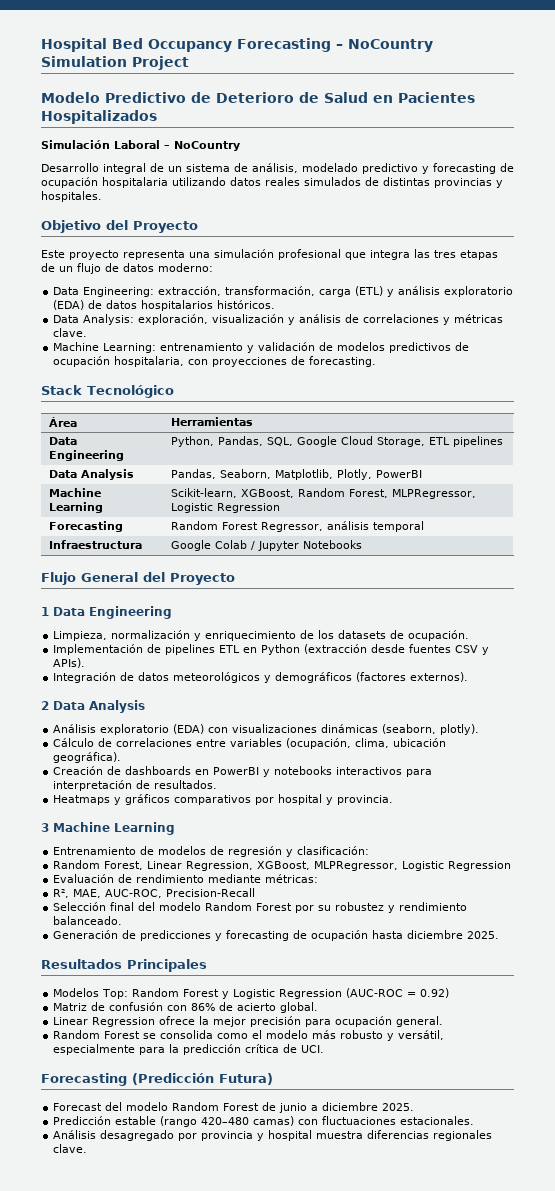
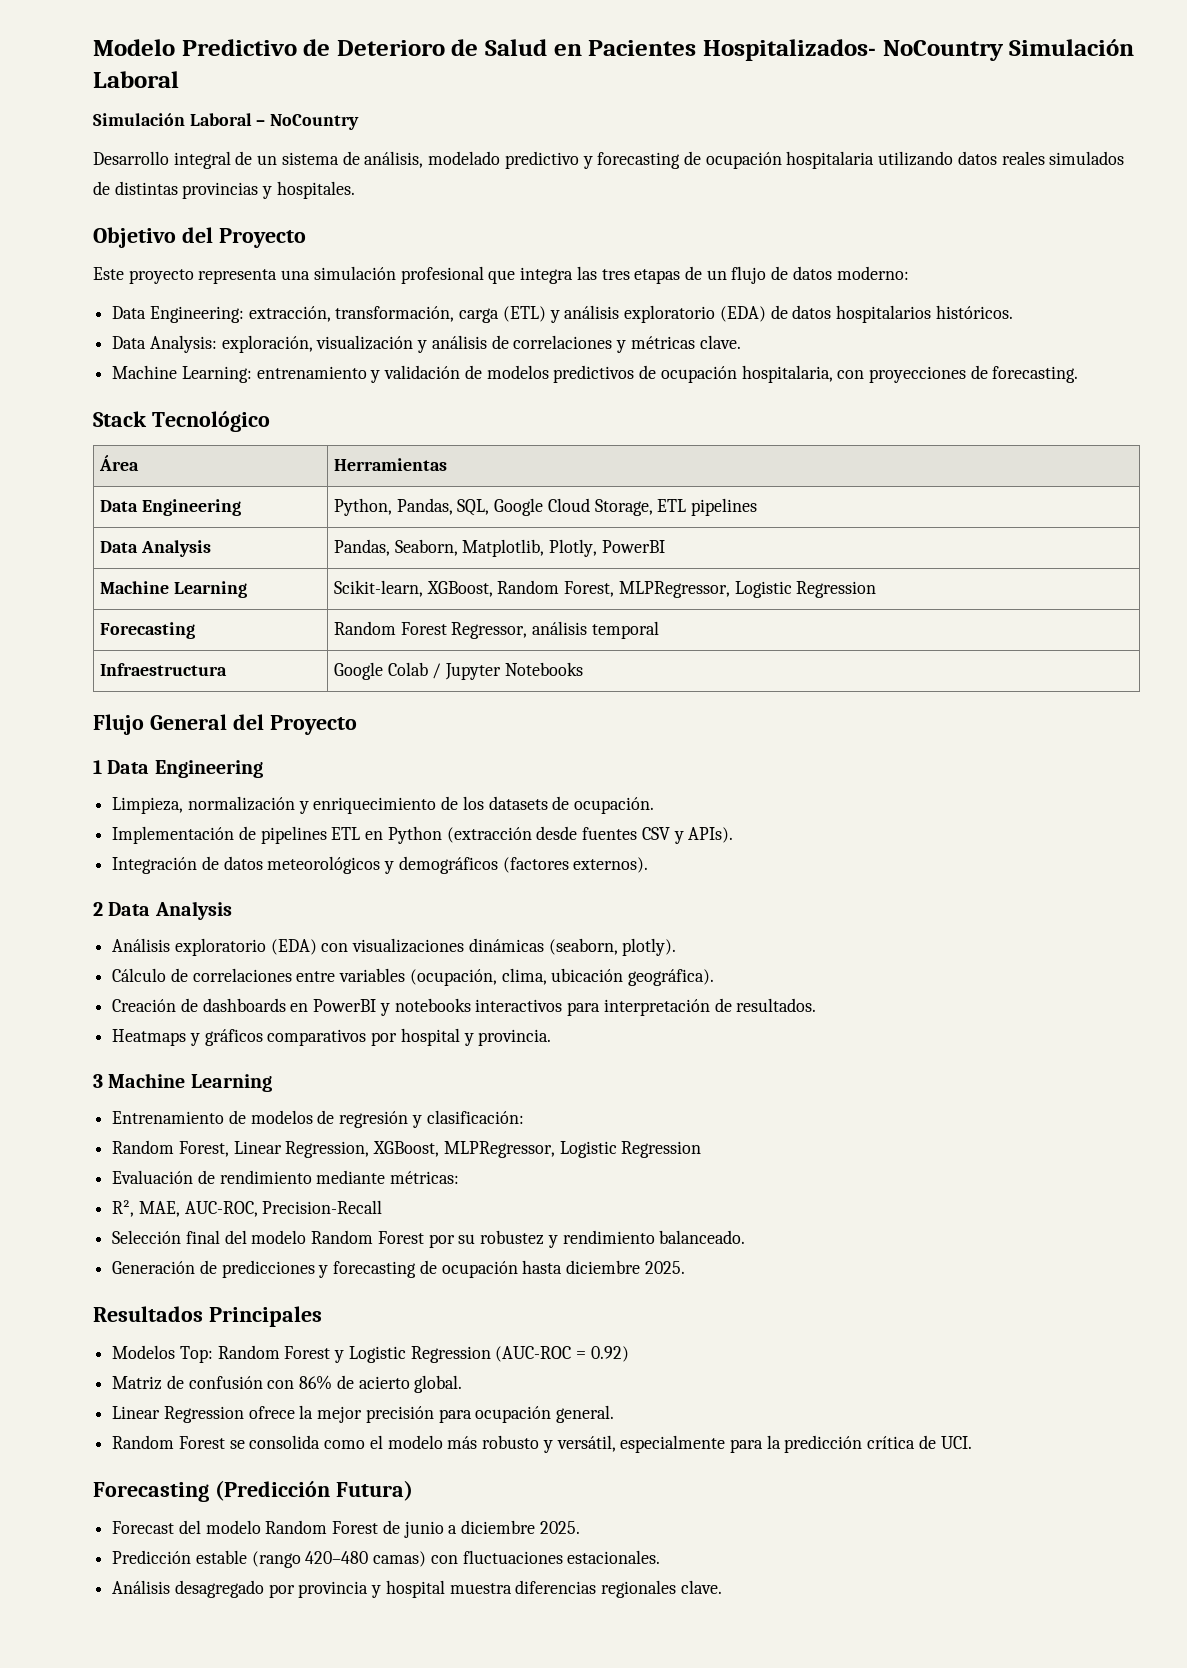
[41,38,433,52] [41,56,189,70] Hospital Bed Occupancy Forecasting – NoCountry Simulation Project // -> (93, 47) none
[41,110,157,124] Hospitalizados -> [702,39,1135,61] [93,71,179,88] Hospitalizados- NoCountry Simulación Laboral

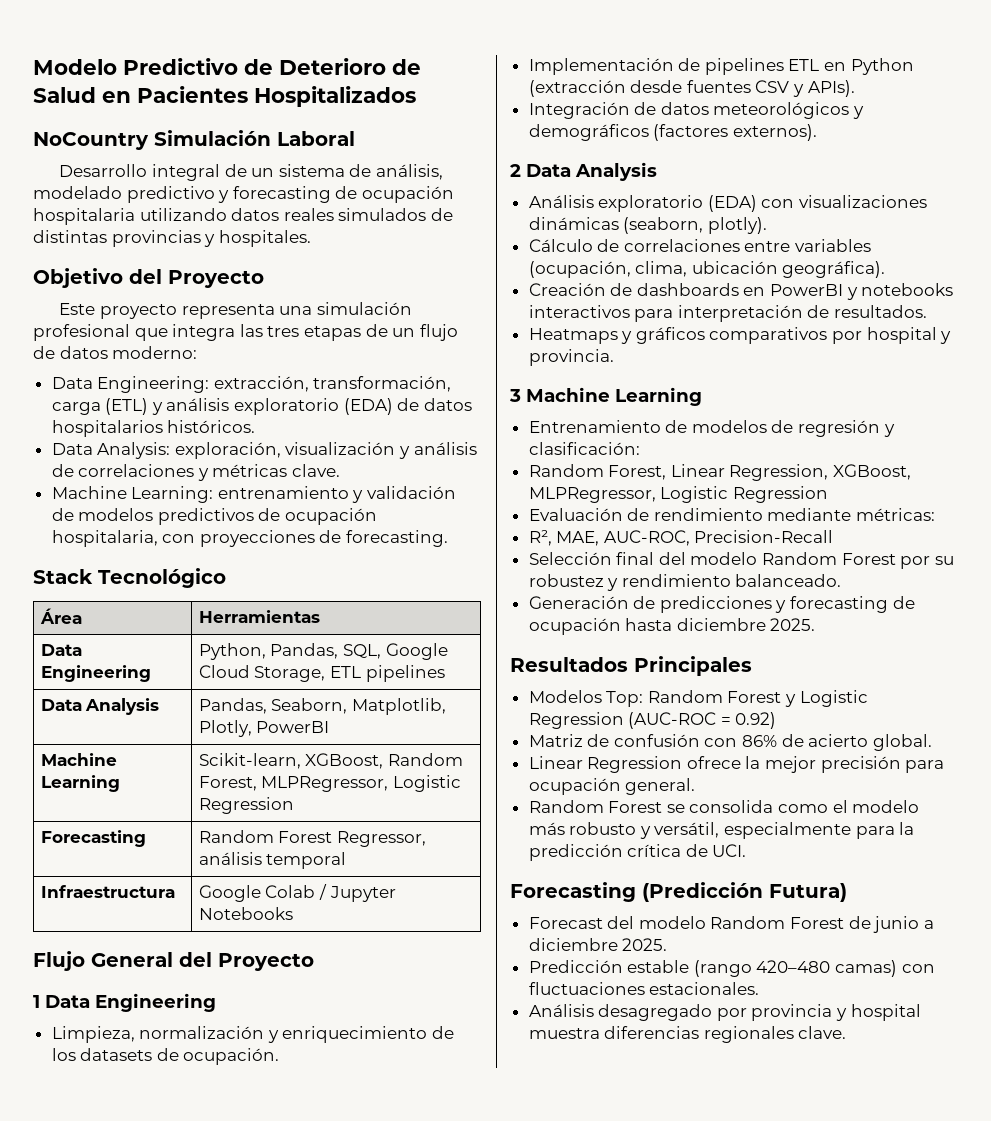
[702,39,876,61] Hospitalizados- -> [254,86,416,107] Hospitalizados //
[93,113,360,130] // Simulación Laboral – NoCountry -> (355, 138) none

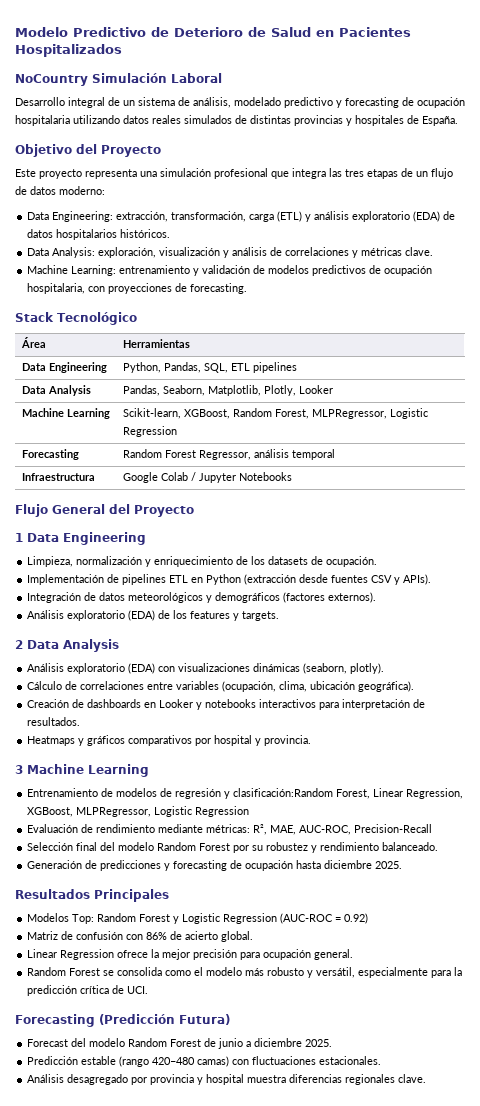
[218,230,311,247] hospitales. -> [355,115,458,126] hospitales de España.
[385,643,448,660] [198,665,326,682] Google Cloud Storage, -> (228, 368) none
[256,721,330,733] PowerBI -> [298,385,333,394] Looker
(817, 132) none -> [27,610,280,621] // Análisis exploratorio (EDA) de los features y targets.
[770,284,844,296] PowerBI -> [159,699,194,708] Looker
[528,442,640,455] [528,464,604,477] clasificación: // Random -> [233,788,334,797] clasificación:Random
(936, 514) // -> (251, 828) none

